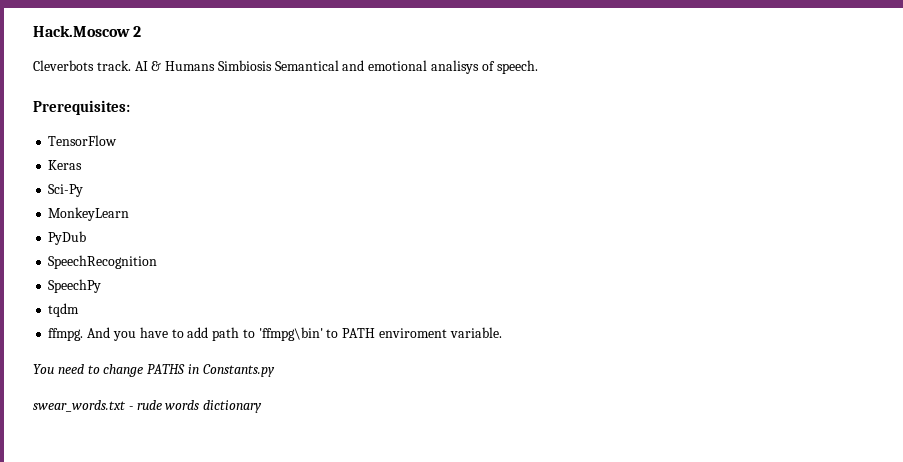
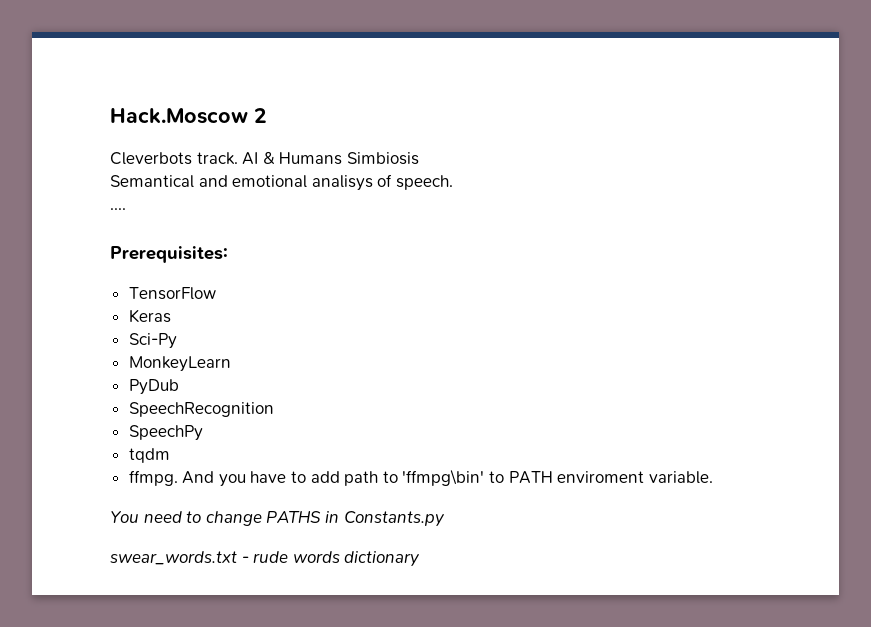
(272, 65) none -> (419, 158) //
(538, 67) none -> [110,208,126,210] // ....

